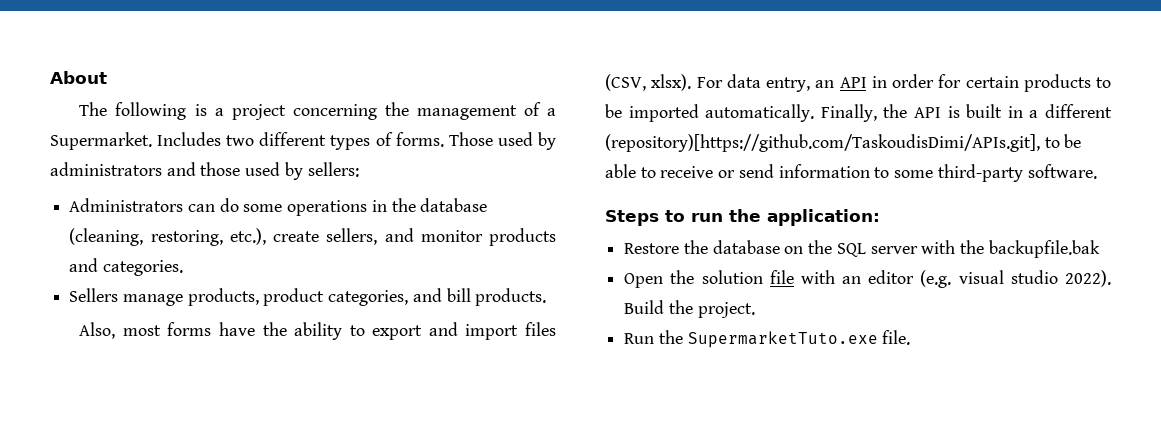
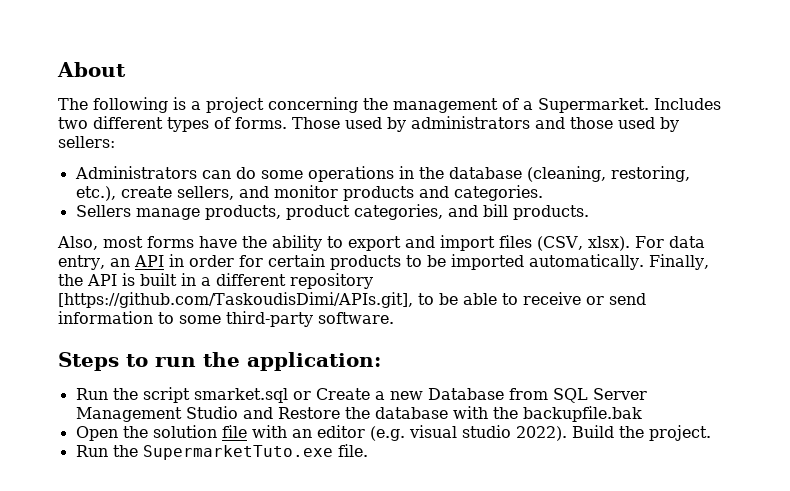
[605,134,1040,152] (repository)[https://github.com/TaskoudisDimi/APIs.git], -> [290,273,373,289] [58,292,413,308] repository [https://github.com/TaskoudisDimi/APIs.git],
[624,240,918,257] Restore the database on the SQL server -> [75,387,647,403] [75,406,448,422] Run the script smarket.sql or Create a new Database from SQL Server Management Studio and Restore the database

